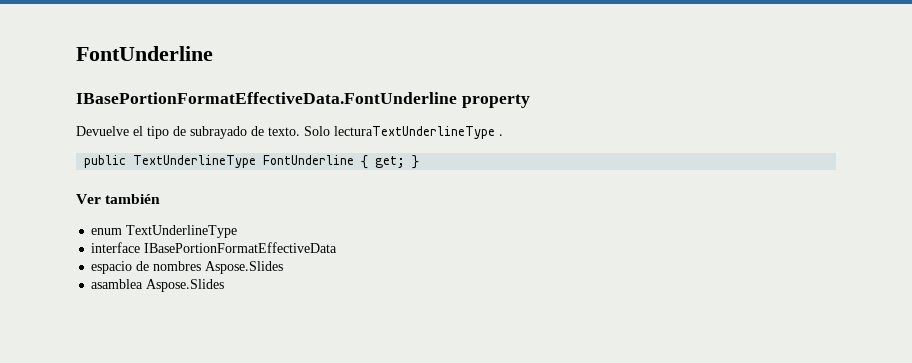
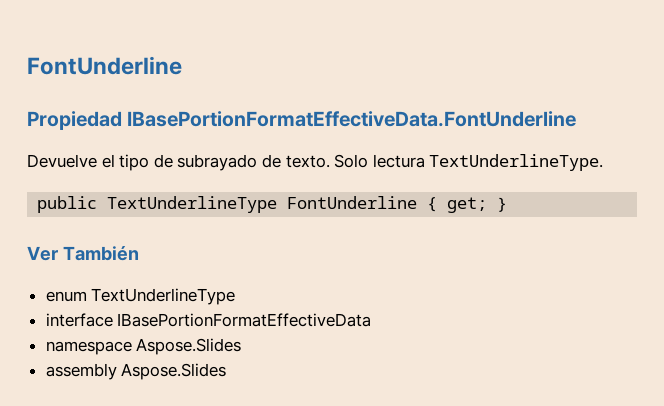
(213, 53) none -> [27,111,122,130] Propiedad
[461,94,530,108] property -> (577, 119) none
[334,126,503,139] lecturaTextUnderlineType . -> [372,154,604,171] lectura TextUnderlineType.
[105,194,161,204] también -> [62,246,139,261] También
[91,261,202,274] espacio de nombres -> [45,341,132,355] namespace
[91,279,144,289] asamblea -> [45,363,117,380] assembly

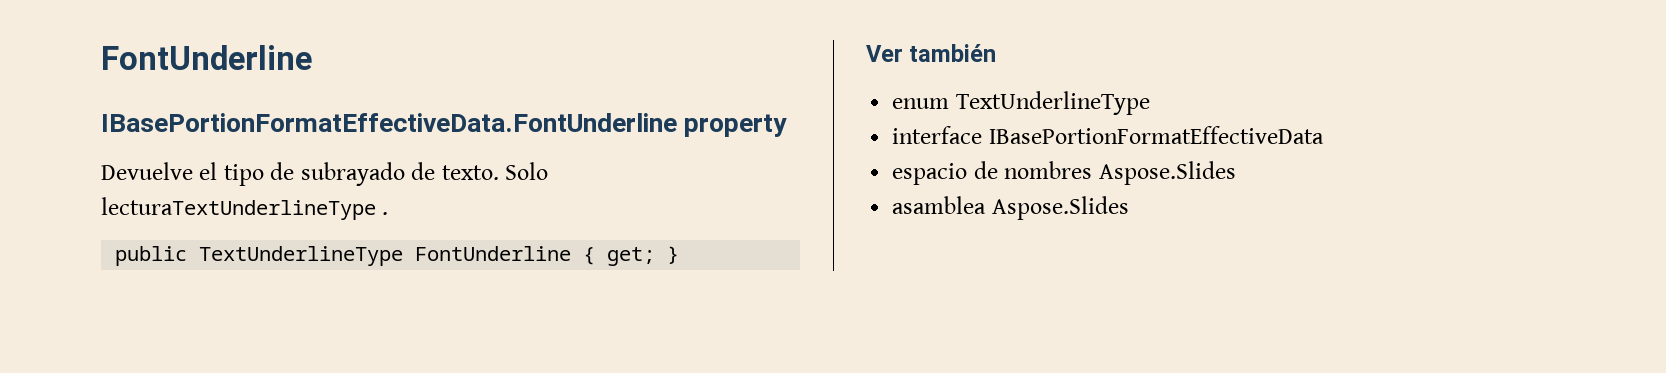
[27,111,122,130] Propiedad -> (312, 57) none
(577, 119) none -> [684,114,788,137] property
[372,154,604,171] lectura TextUnderlineType. -> [101,197,389,220] lecturaTextUnderlineType .
[62,246,139,261] También -> [909,44,997,62] también
[45,341,132,355] namespace -> [892,161,1093,185] espacio de nombres
[45,363,117,380] assembly -> [892,196,987,214] asamblea

